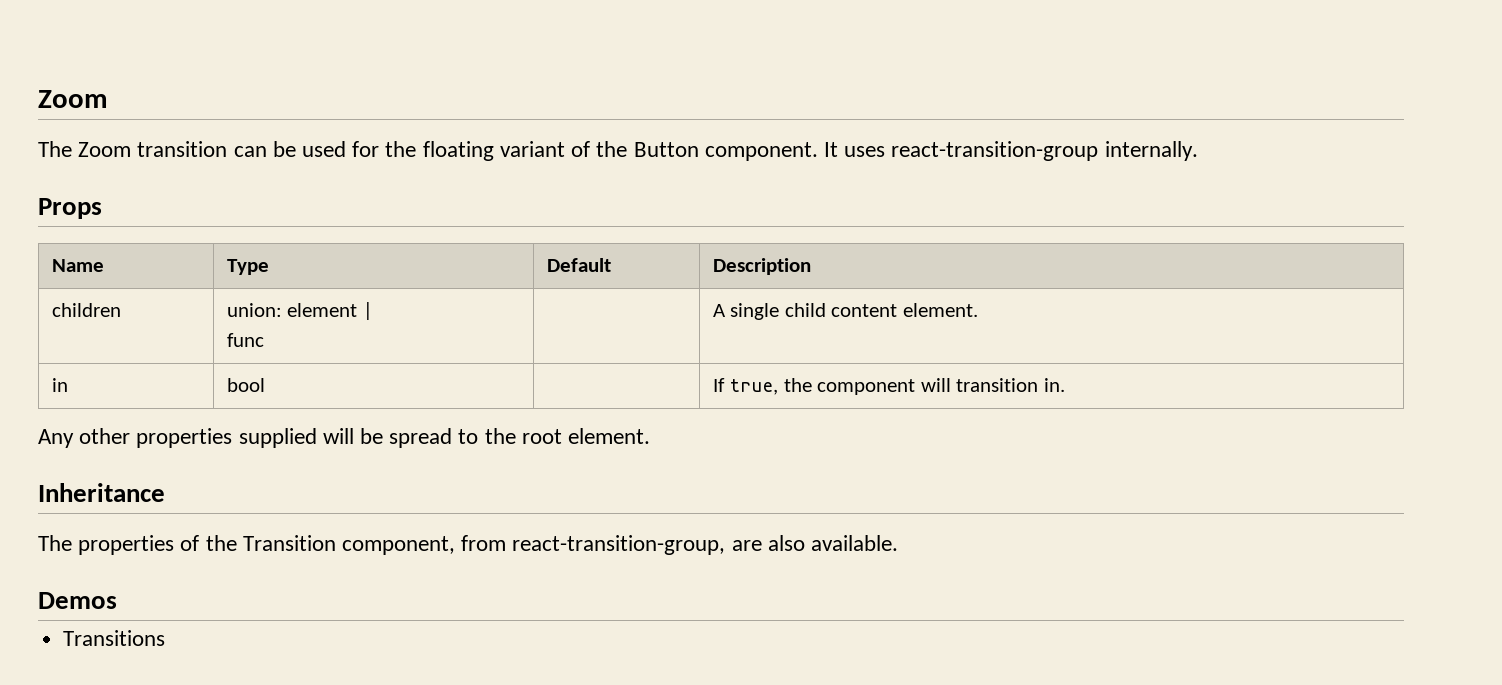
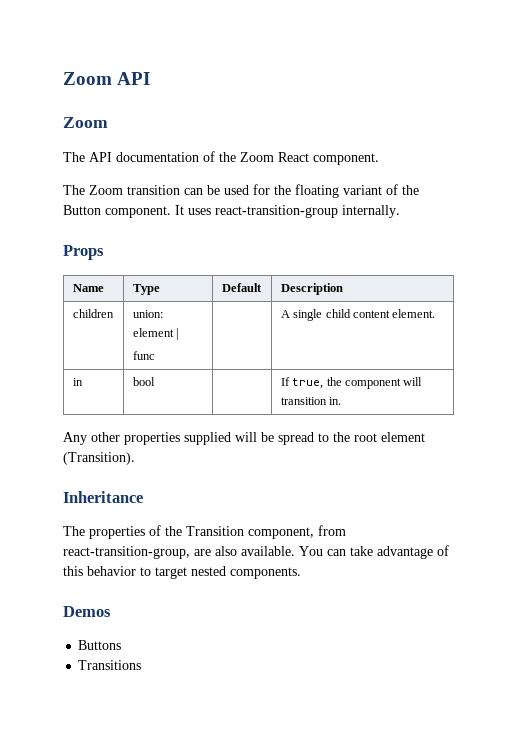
[38,90,108,108] Zoom -> [63,72,151,85] [63,117,108,128] [63,151,379,165] Zoom API // Zoom // The API documentation of the Zoom React component.
[568,428,651,444] element. -> [381,432,425,442] [63,452,135,465] element (Transition).
(899, 543) none -> [299,545,449,559] [63,566,301,579] You can take advantage of this behavior to target nested components.
(117, 600) none -> [78,640,122,650] // Buttons

